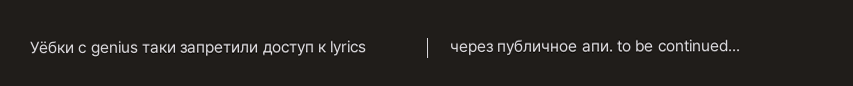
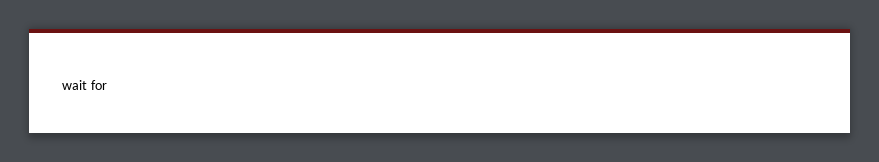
[29,39,741,57] Уёбки с genius таки запретили доступ к lyrics через публичное апи. to be continued... -> [62,80,107,90] wait for

